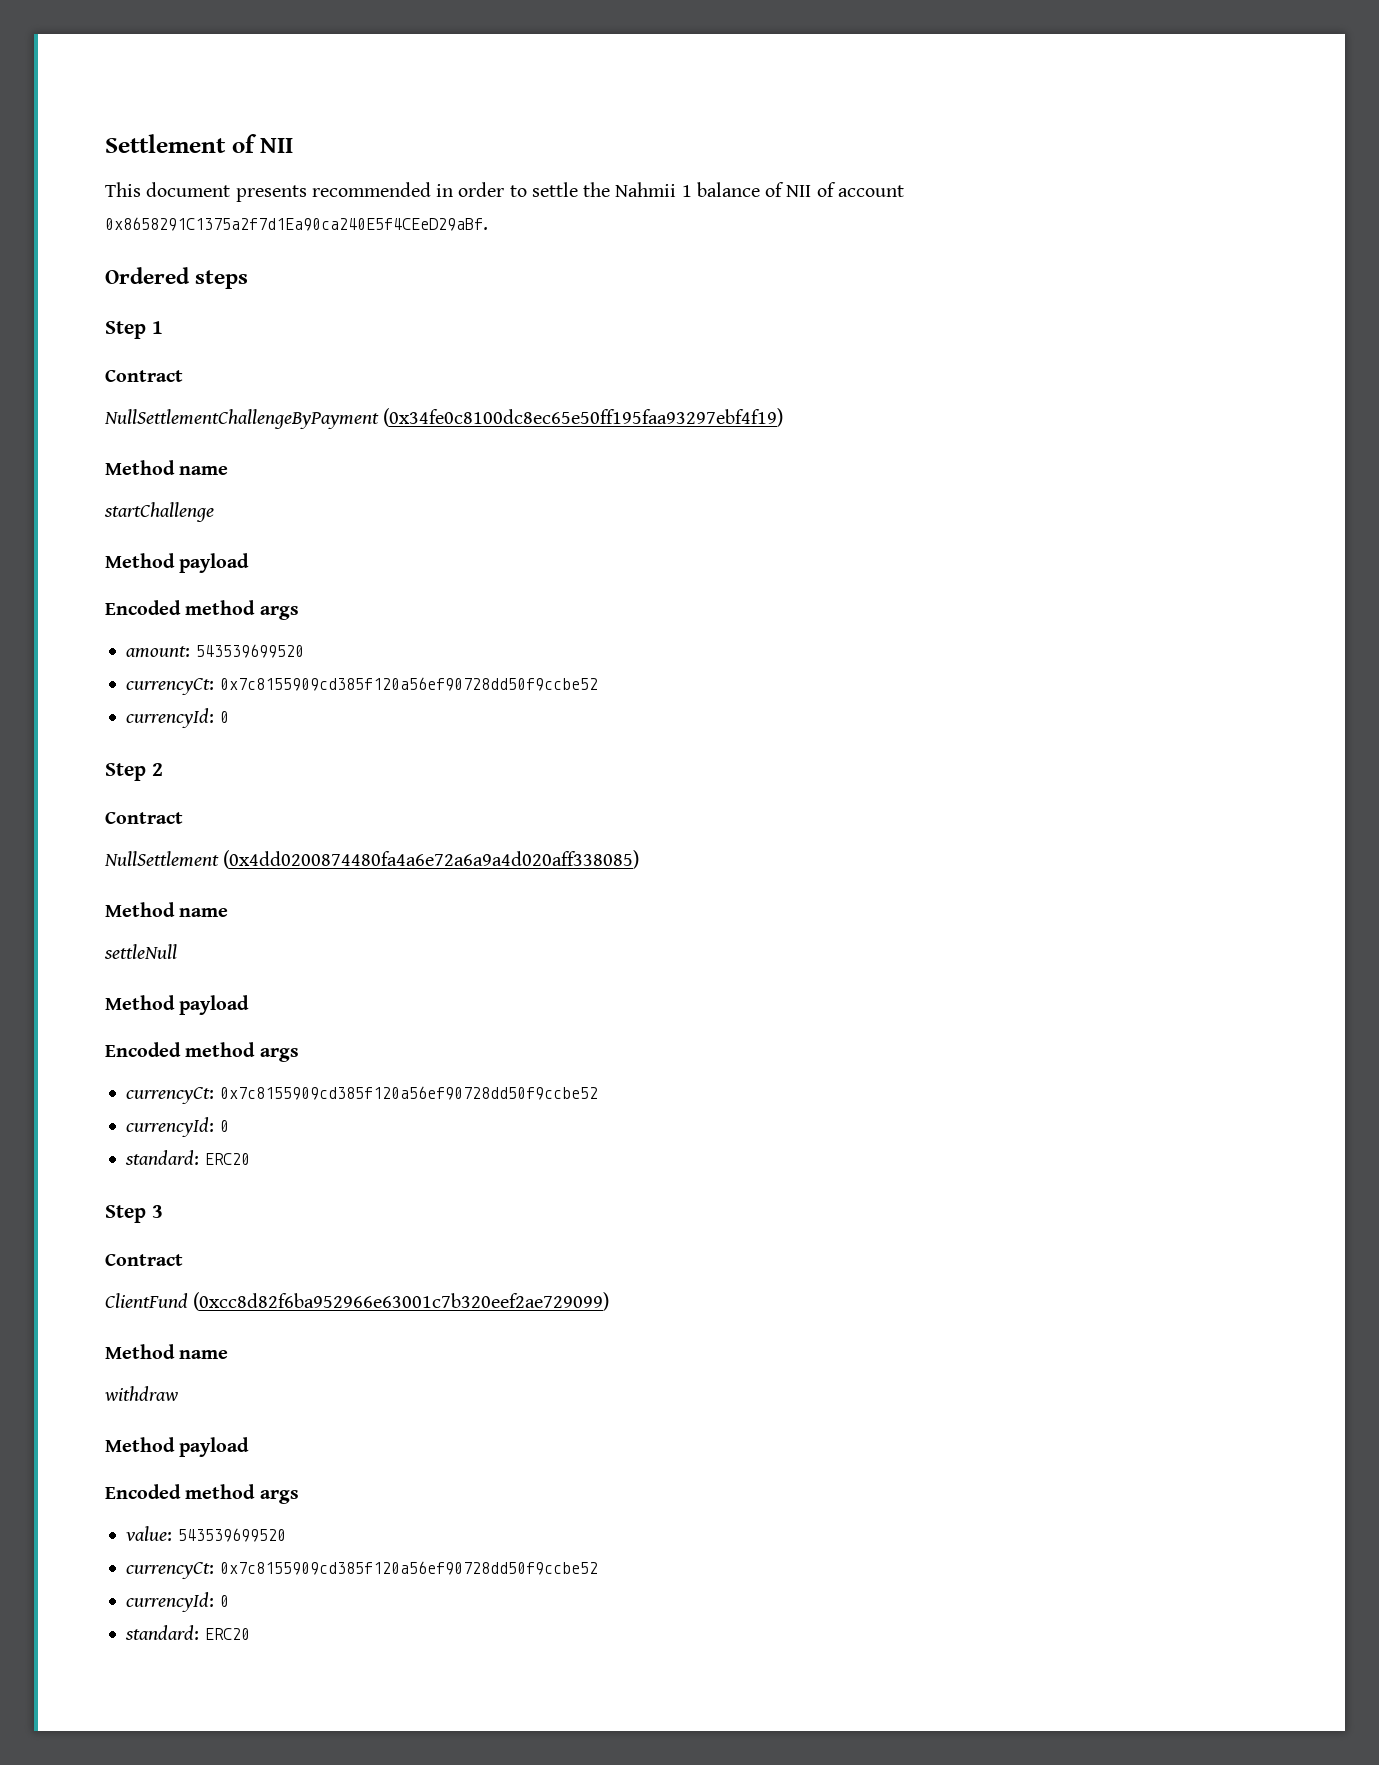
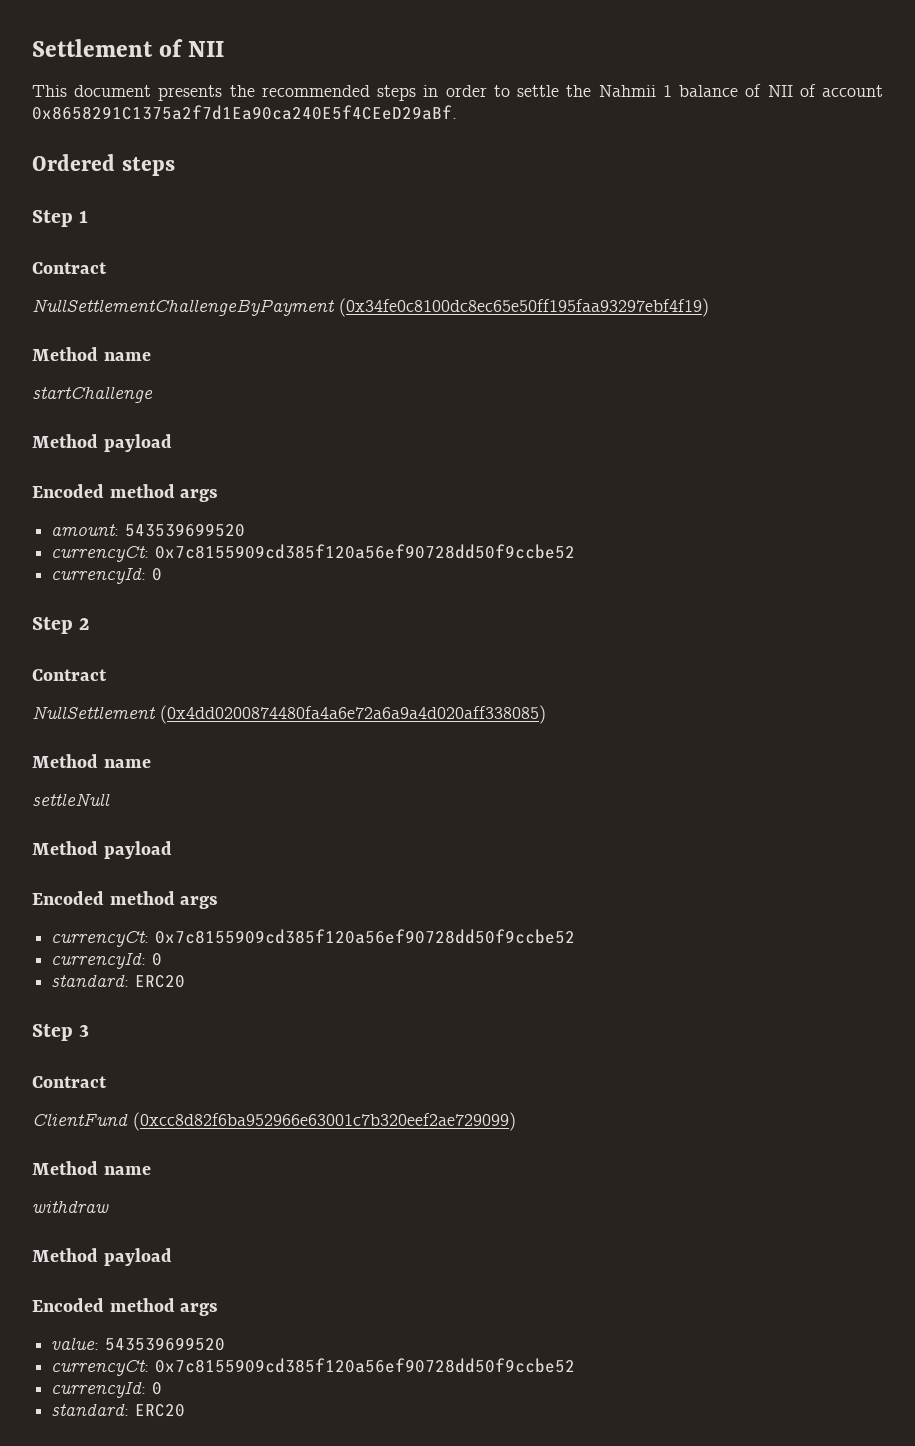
[311,182,431,197] recommended -> [229,85,417,101] the recommended steps

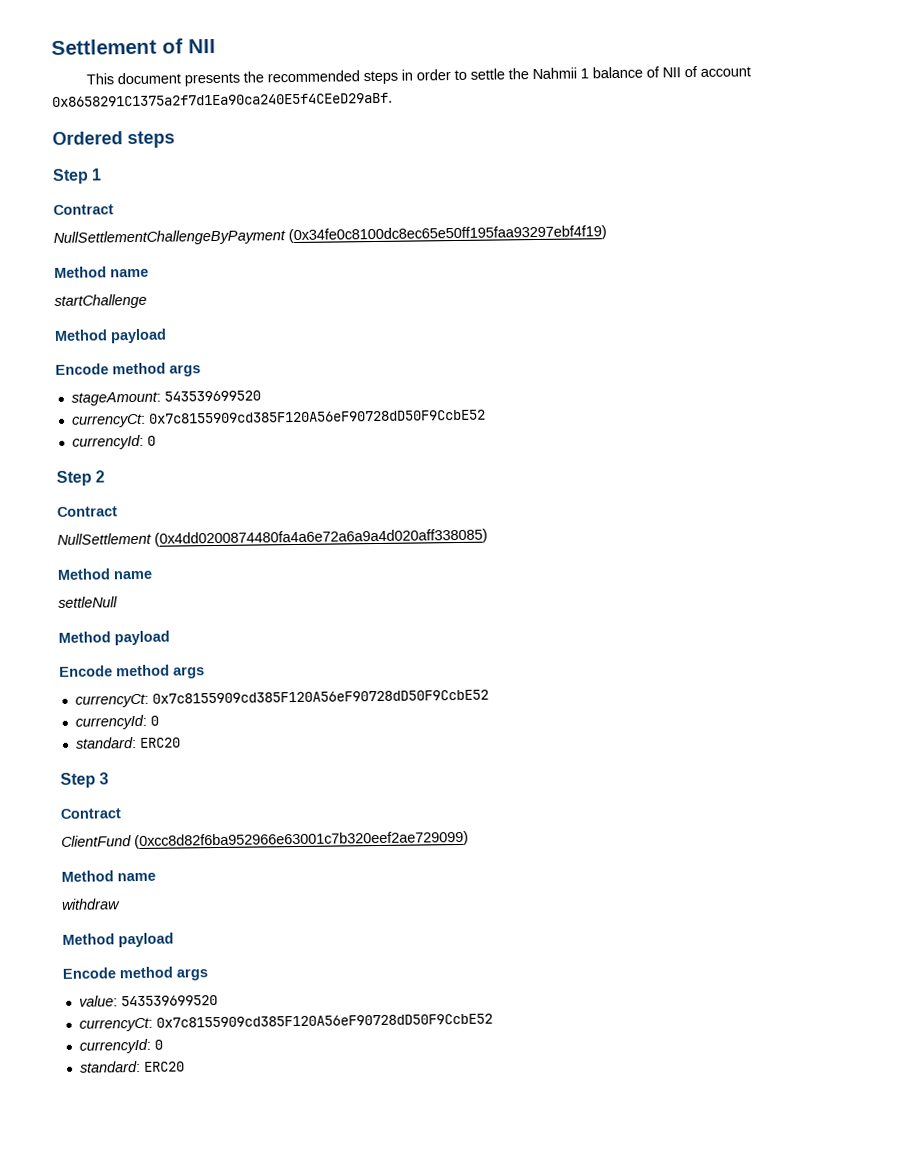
[32,484,219,502] [51,523,246,537] [51,544,576,562] Encoded method args // amount: 543539699520 // currencyCt: 0x7c8155909cd385f120a56ef90728dd50f9ccbe52 -> [55,362,201,377] [70,390,261,406] [70,409,486,428] Encode method args // stageAmount: 543539699520 // currencyCt: 0x7c8155909cd385F120A56eF90728dD50F9CcbE52
[32,891,104,905] Encoded -> [59,665,113,677] Encode
[155,929,576,944] 0x7c8155909cd385f120a56ef90728dd50f9ccbe52 -> [151,689,489,704] 0x7c8155909cd385F120A56eF90728dD50F9CcbE52
[32,1298,104,1312] Encoded -> [62,967,116,979] Encode
[155,1358,576,1373] 0x7c8155909cd385f120a56ef90728dd50f9ccbe52 -> [155,1013,493,1028] 0x7c8155909cd385F120A56eF90728dD50F9CcbE52

